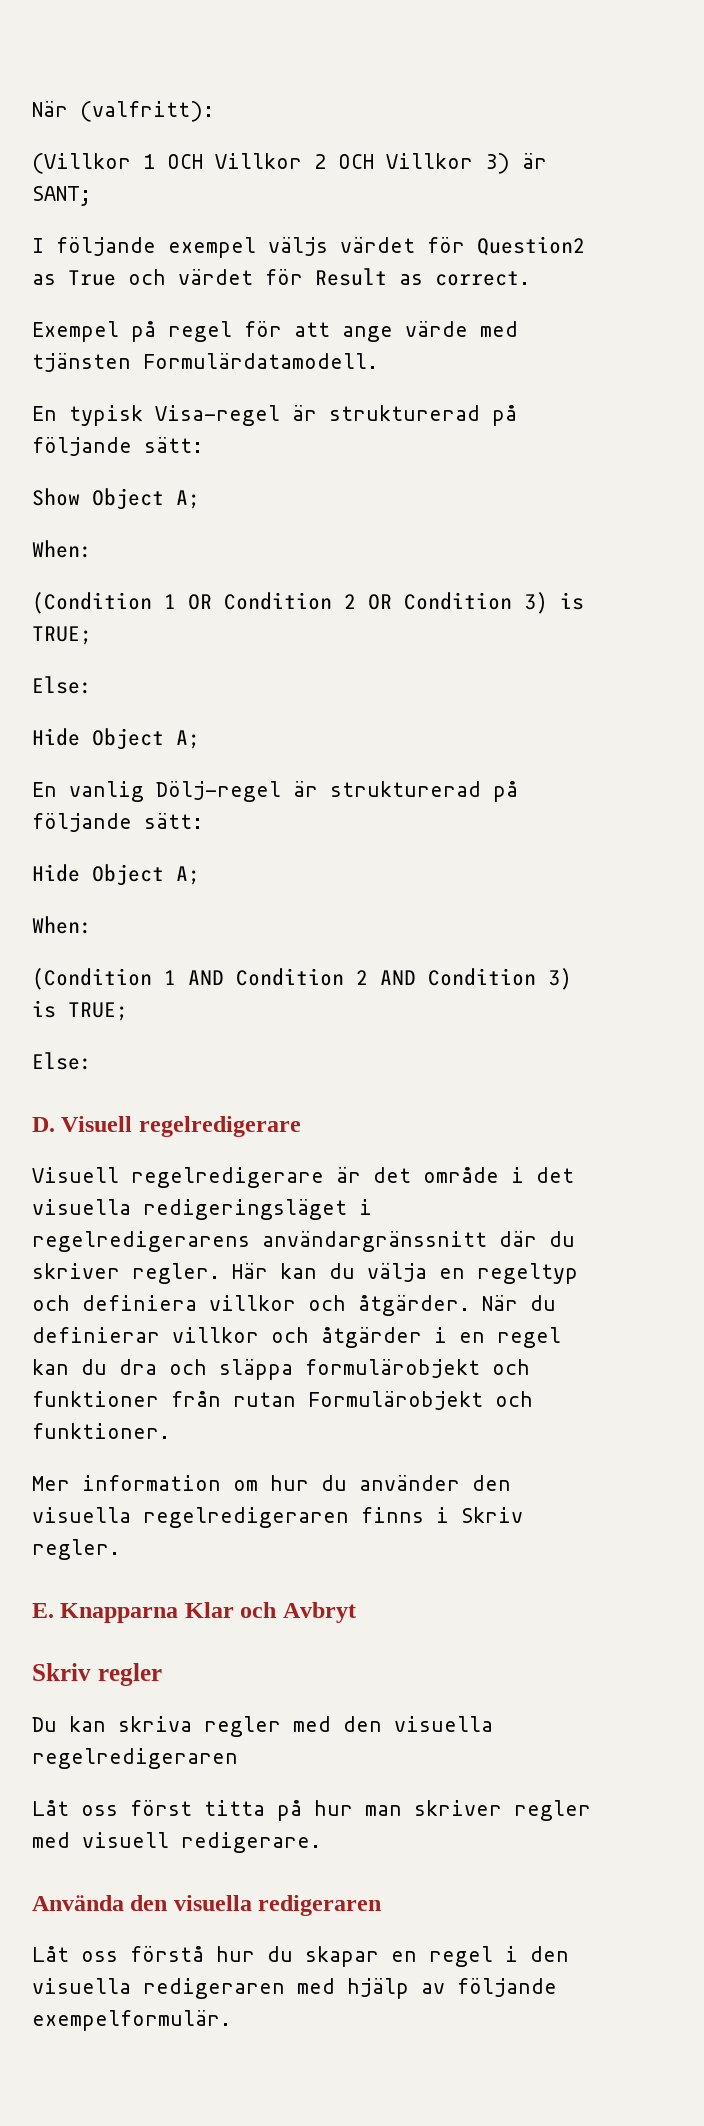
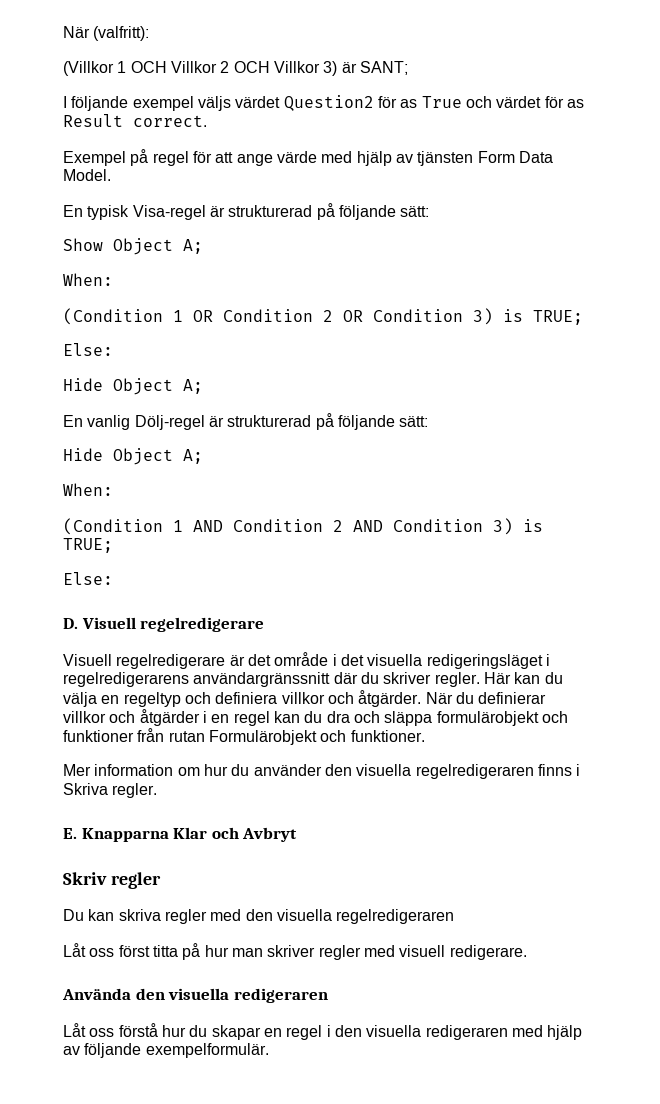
[427,236,585,256] för Question2 -> [283,95,397,111] Question2 för
[315,268,423,286] Result as -> [566,99,584,108] [63,114,123,127] as Result
[32,353,378,372] tjänsten Formulärdatamodell. -> [356,151,553,166] [63,169,111,181] hjälp av tjänsten Form Data Model.
[461,1507,523,1523] Skriv -> [63,783,108,795] Skriva

